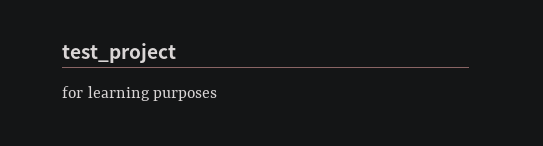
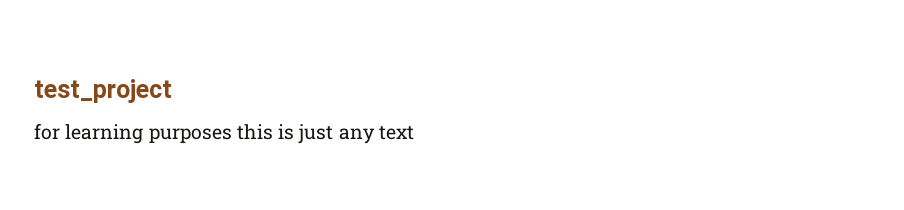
(218, 95) none -> [236,124,414,144] this is just any text

